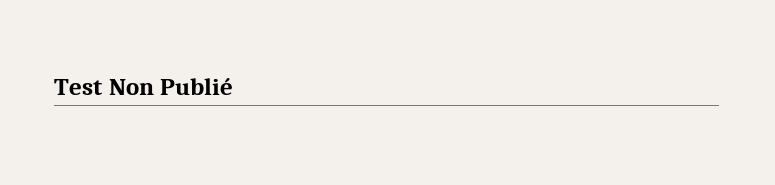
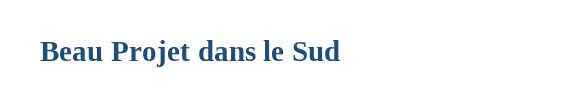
[54,78,234,95] Test Non Publié -> [40,40,341,67] Beau Projet dans le Sud

